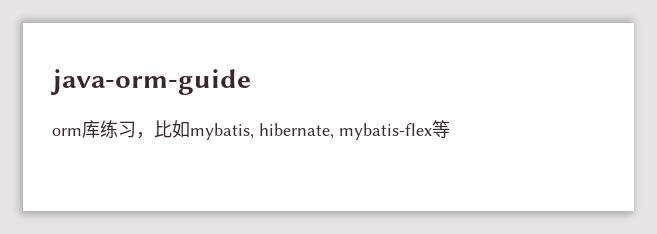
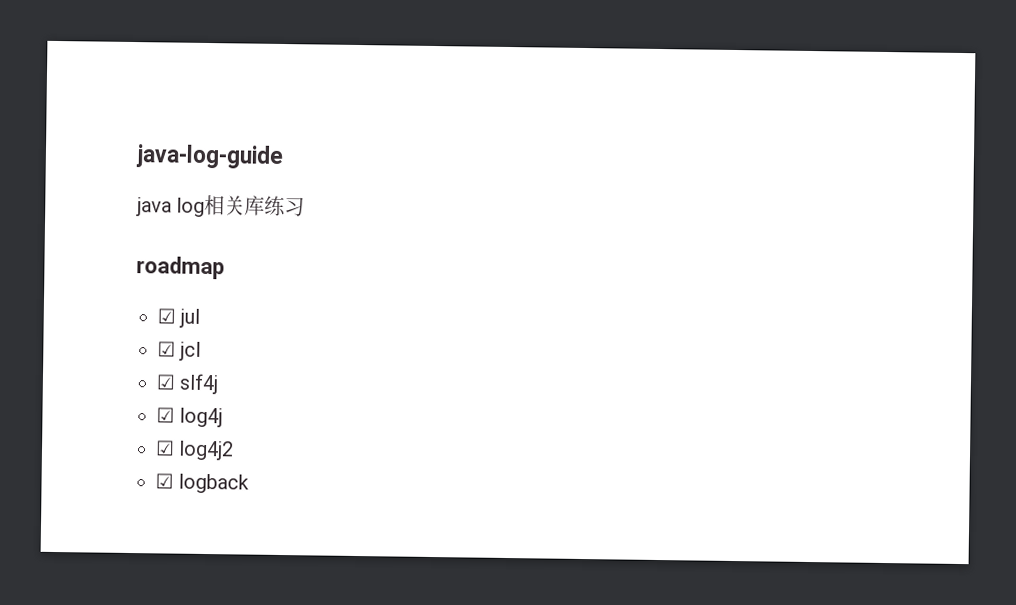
[51,69,251,95] [52,120,450,140] java-orm-guide // orm库练习，比如mybatis, hibernate, mybatis-flex等 -> [136,144,284,170] [136,194,306,217] [136,256,225,280] [157,308,201,328] [157,341,202,361] [156,373,220,395] [156,407,224,428] [155,440,235,461] [155,473,250,494] java-log-guide // java log相关库练习 // roadmap // ☑ jul // ☑ jcl // ☑ slf4j // ☑ log4j // ☑ log4j2 // ☑ logback

